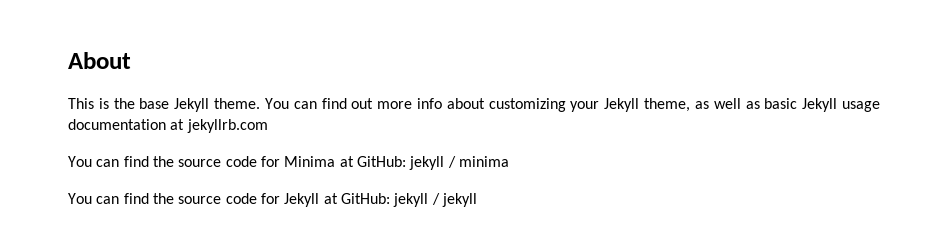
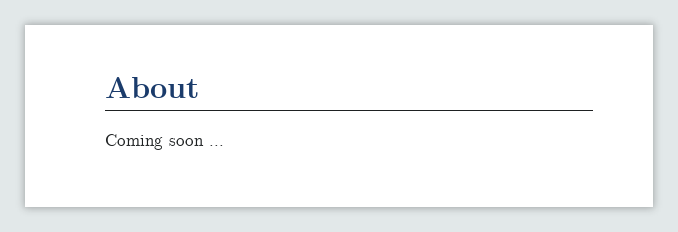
[68,98,881,112] [68,119,268,133] [68,156,509,170] [68,193,477,207] This is the base Jekyll theme. You can find out more info about customizing your Jekyll theme, as well as basic Jekyll usage documentation at jekyllrb.com // You can find the source code for Minima at GitHub: jekyll / minima // You can find the source code for Jekyll at GitHub: jekyll / jekyll -> [105,134,224,150] Coming soon ...

